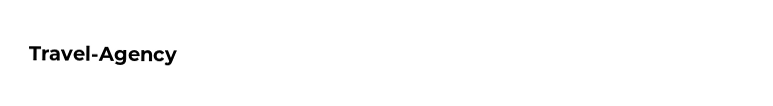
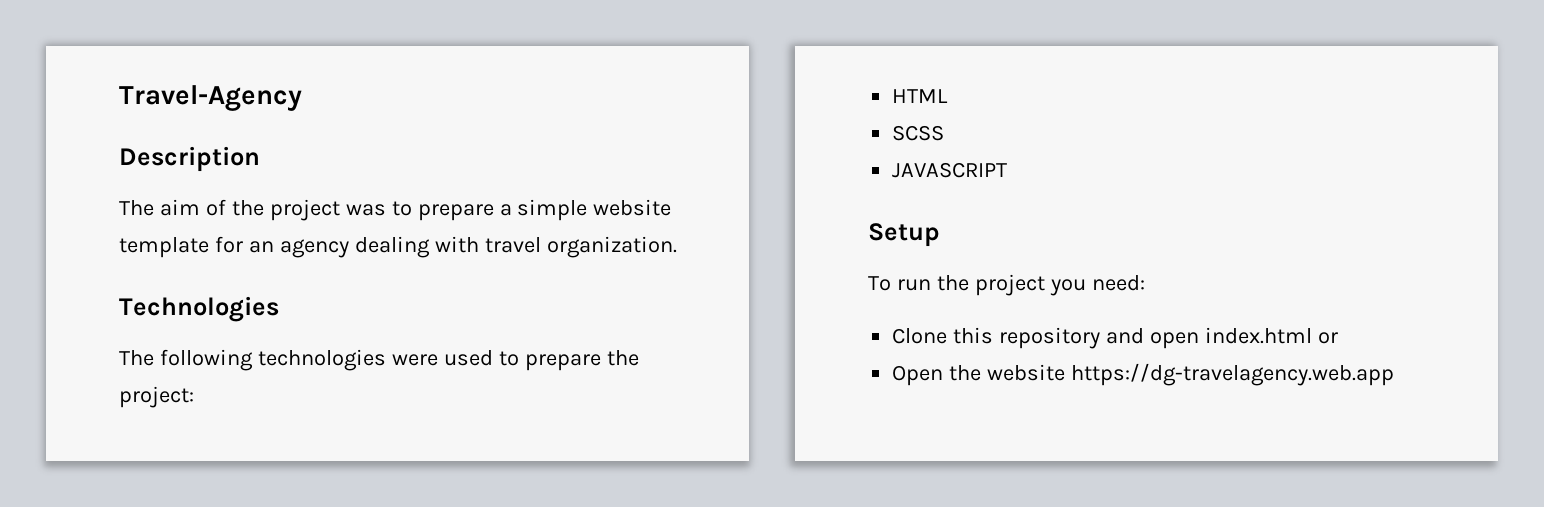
(178, 55) none -> [119,146,260,172] [119,199,672,221] [119,236,677,258] [119,296,279,322] [119,349,639,371] [119,386,194,408] [892,89,949,103] [892,125,945,141] [892,162,1008,178] [868,223,940,247] [868,274,1145,296] [892,327,1338,349] [892,363,1395,386] // Description // The aim of the project was to prepare a simple website template for an agency dealing with travel organization. // Technologies // The following technologies were used to prepare the project: // HTML // SCSS // JAVASCRIPT // Setup // To run the project you need: // Clone this repository and open index.html or // Open the website https://dg-travelagency.web.app

